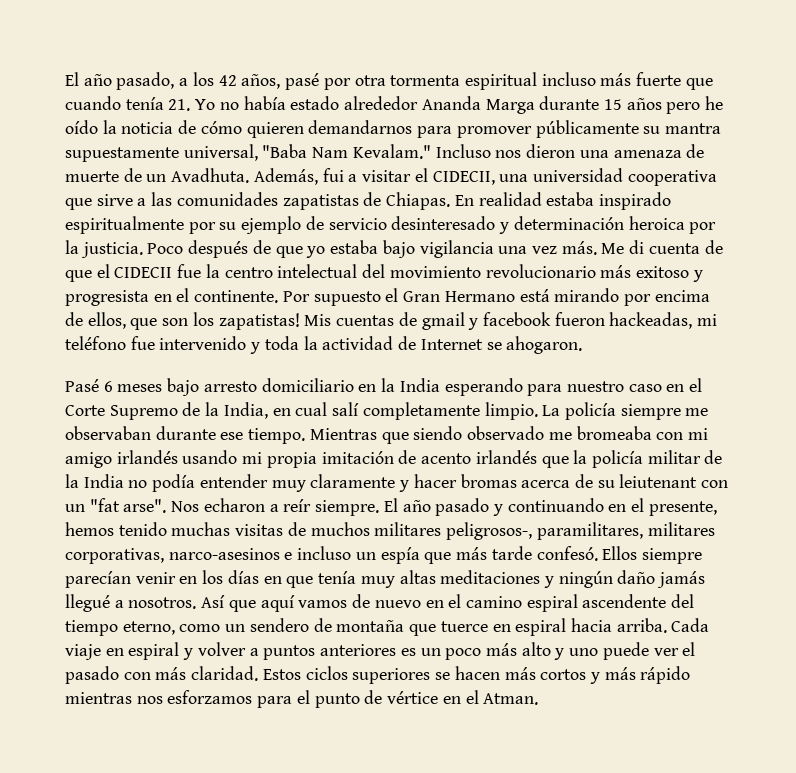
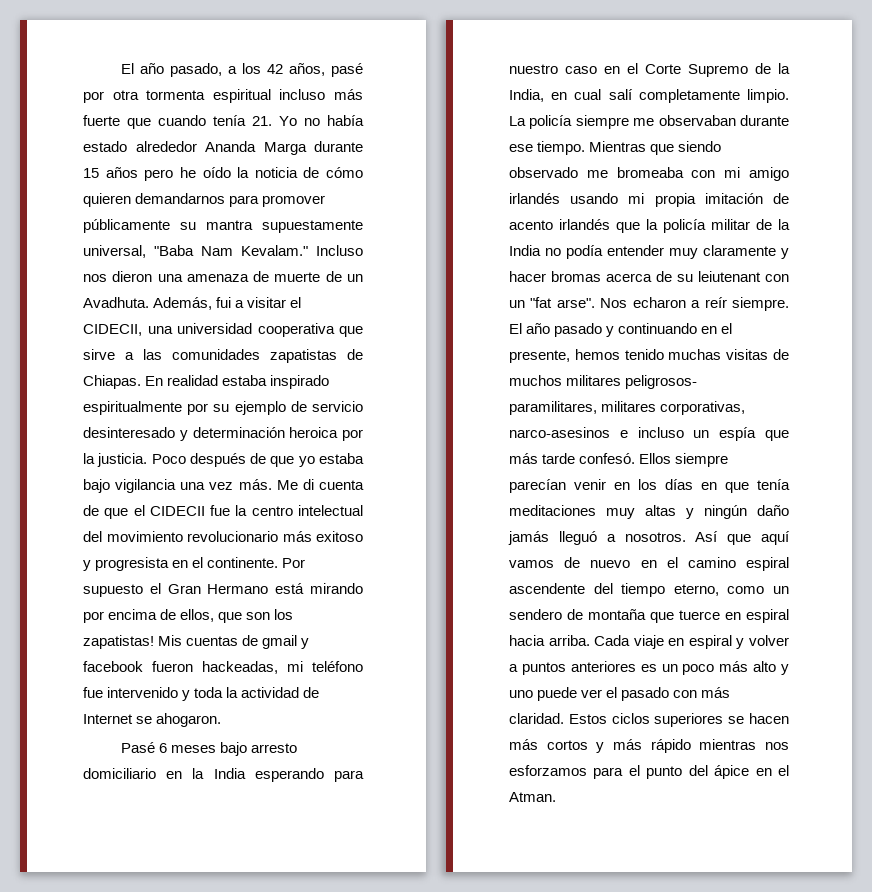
[446,522,533,540] peligrosos-, -> [625,375,698,389] peligrosos-
(357, 577) none -> [509,505,596,516] meditaciones
[440,570,541,584] meditaciones -> (676, 510) none
[65,594,110,612] llegué -> [558,531,597,545] lleguó
[364,690,439,704] de vértice -> [688,765,750,779] del ápice

